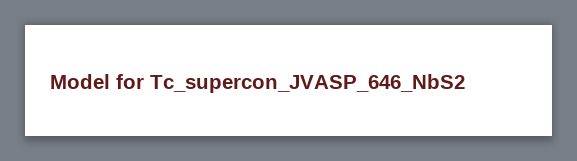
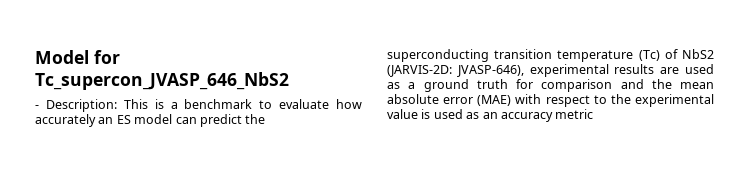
(465, 83) none -> [35,99,362,112] [35,114,266,127] [387,49,714,62] [387,64,714,77] [387,79,714,92] [387,94,714,107] [387,109,594,122] // - Description: This is a benchmark to evaluate how accurately an ES model can predict the superconducting transition temperature (Tc) of NbS2 (JARVIS-2D: JVASP-646), experimental results are used as a ground truth for comparison and the mean absolute error (MAE) with respect to the experimental value is used as an accuracy metric

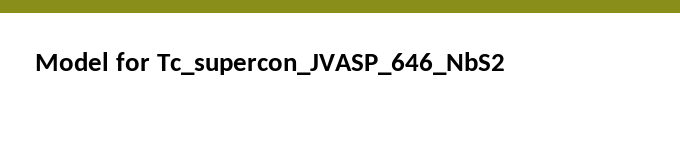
[35,99,362,112] [35,114,266,127] [387,49,714,62] [387,64,714,77] [387,79,714,92] [387,94,714,107] [387,109,594,122] // - Description: This is a benchmark to evaluate how accurately an ES model can predict the superconducting transition temperature (Tc) of NbS2 (JARVIS-2D: JVASP-646), experimental results are used as a ground truth for comparison and the mean absolute error (MAE) with respect to the experimental value is used as an accuracy metric -> (506, 63) none

